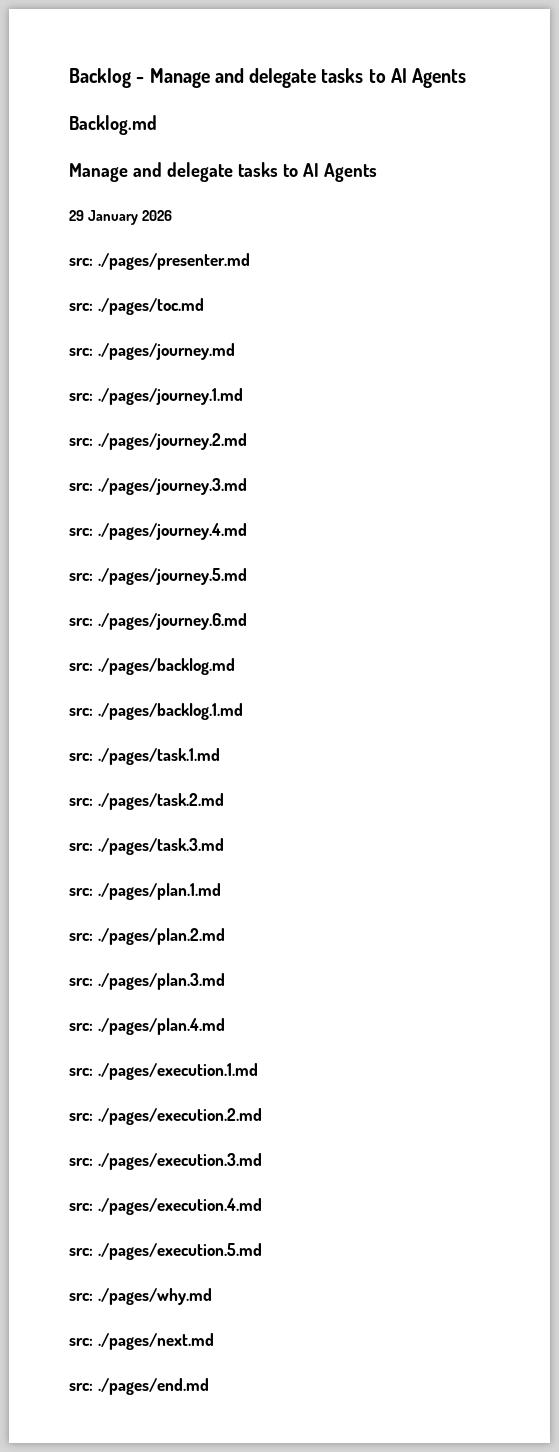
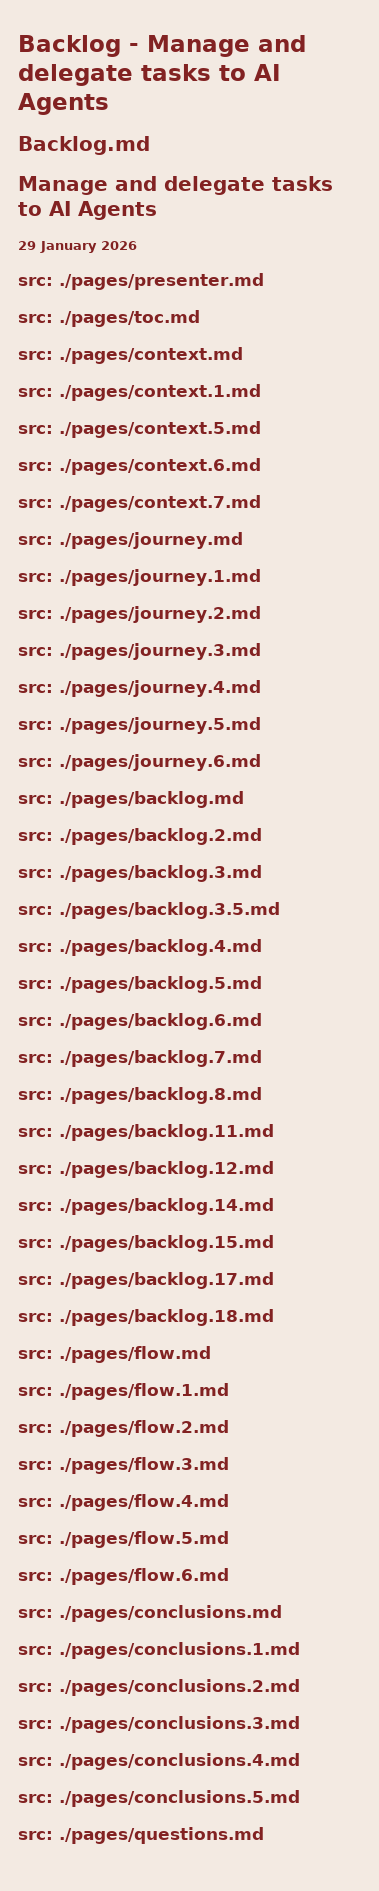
(204, 306) none -> [18,347,243,364] [18,384,261,401] [18,421,261,438] [18,458,261,475] [18,495,261,512] // src: ./pages/context.md // src: ./pages/context.1.md // src: ./pages/context.5.md // src: ./pages/context.6.md // src: ./pages/context.7.md
[97,703,243,720] [69,748,220,765] [69,793,224,810] [69,838,224,855] [69,883,221,900] [69,928,225,945] [69,973,225,990] [69,1018,225,1035] [69,1063,258,1080] [69,1108,262,1125] [69,1153,262,1170] [69,1198,262,1215] [69,1243,262,1260] [69,1288,212,1305] [69,1333,214,1350] [69,1378,209,1395] ./pages/backlog.1.md // src: ./pages/task.1.md // src: ./pages/task.2.md // src: ./pages/task.3.md // src: ./pages/plan.1.md // src: ./pages/plan.2.md // src: ./pages/plan.3.md // src: ./pages/plan.4.md // src: ./pages/execution.1.md // src: ./pages/execution.2.md // src: ./pages/execution.3.md // src: ./pages/execution.4.md // src: ./pages/execution.5.md // src: ./pages/why.md // src: ./pages/next.md // src: ./pages/end.md -> [59,828,262,845] [18,865,262,882] [18,902,280,919] [18,939,262,956] [18,976,262,993] [18,1013,262,1030] [18,1050,262,1067] [18,1087,262,1104] [18,1124,274,1141] [18,1161,274,1178] [18,1198,274,1215] [18,1235,274,1252] [18,1272,274,1289] [18,1309,274,1326] [18,1346,211,1363] [18,1383,229,1400] [18,1420,229,1437] [18,1457,229,1474] [18,1494,229,1511] [18,1531,229,1548] [18,1568,229,1585] [18,1605,282,1622] [18,1642,300,1659] [18,1679,300,1696] [18,1716,300,1733] [18,1753,300,1770] [18,1790,300,1807] [18,1827,264,1844] ./pages/backlog.2.md // src: ./pages/backlog.3.md // src: ./pages/backlog.3.5.md // src: ./pages/backlog.4.md // src: ./pages/backlog.5.md // src: ./pages/backlog.6.md // src: ./pages/backlog.7.md // src: ./pages/backlog.8.md // src: ./pages/backlog.11.md // src: ./pages/backlog.12.md // src: ./pages/backlog.14.md // src: ./pages/backlog.15.md // src: ./pages/backlog.17.md // src: ./pages/backlog.18.md // src: ./pages/flow.md // src: ./pages/flow.1.md // src: ./pages/flow.2.md // src: ./pages/flow.3.md // src: ./pages/flow.4.md // src: ./pages/flow.5.md // src: ./pages/flow.6.md // src: ./pages/conclusions.md // src: ./pages/conclusions.1.md // src: ./pages/conclusions.2.md // src: ./pages/conclusions.3.md // src: ./pages/conclusions.4.md // src: ./pages/conclusions.5.md // src: ./pages/questions.md

